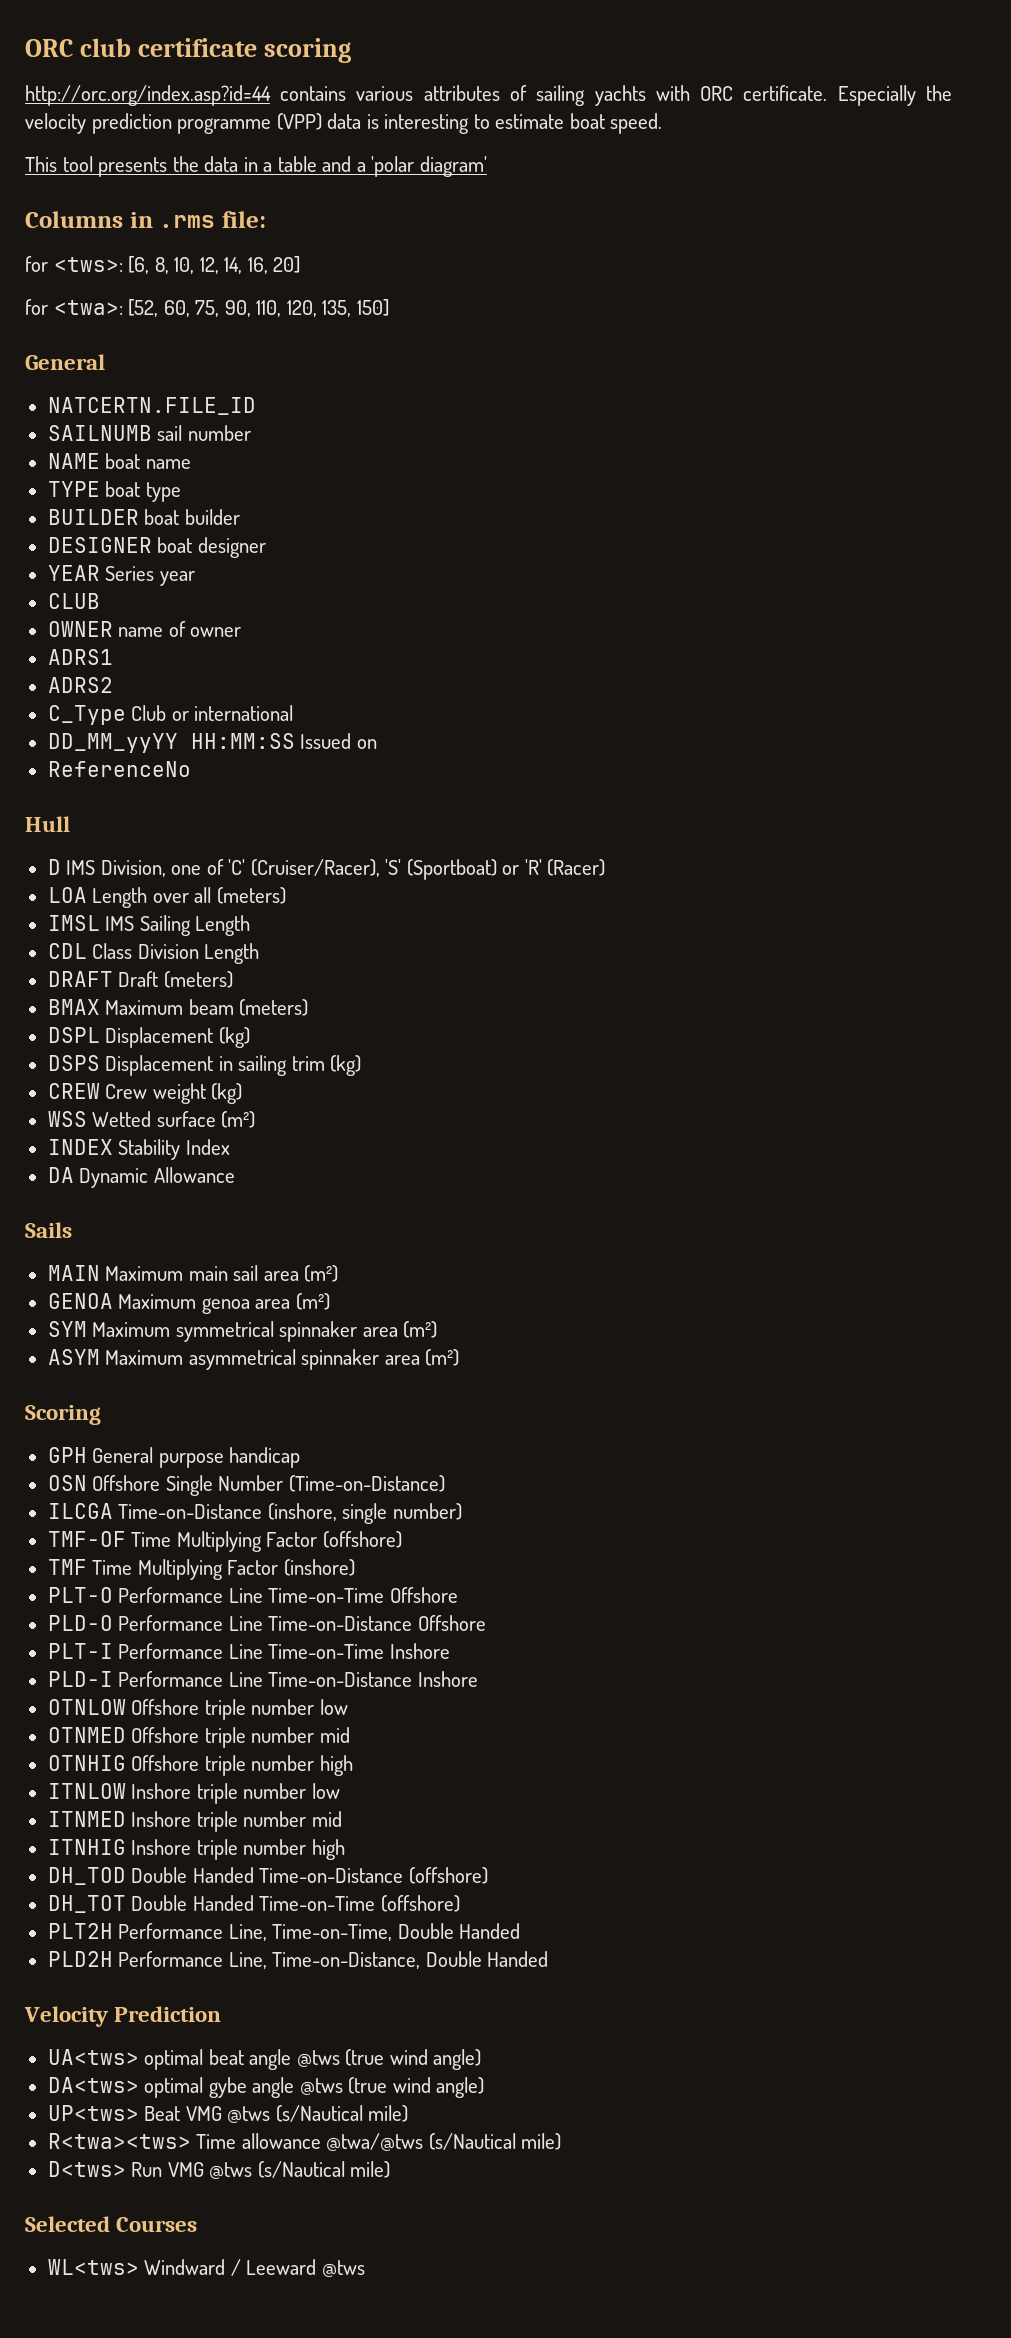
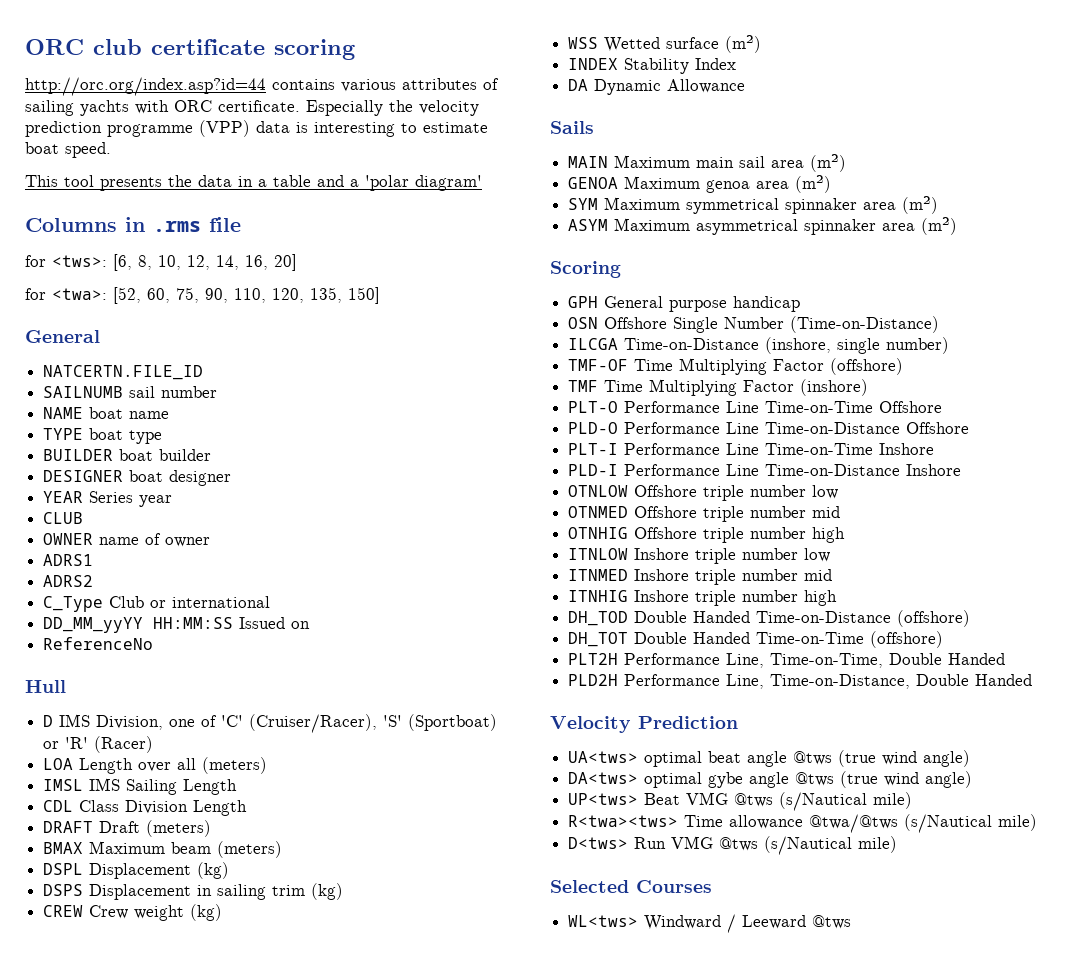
[221,211,266,228] file: -> [209,217,241,232] file

